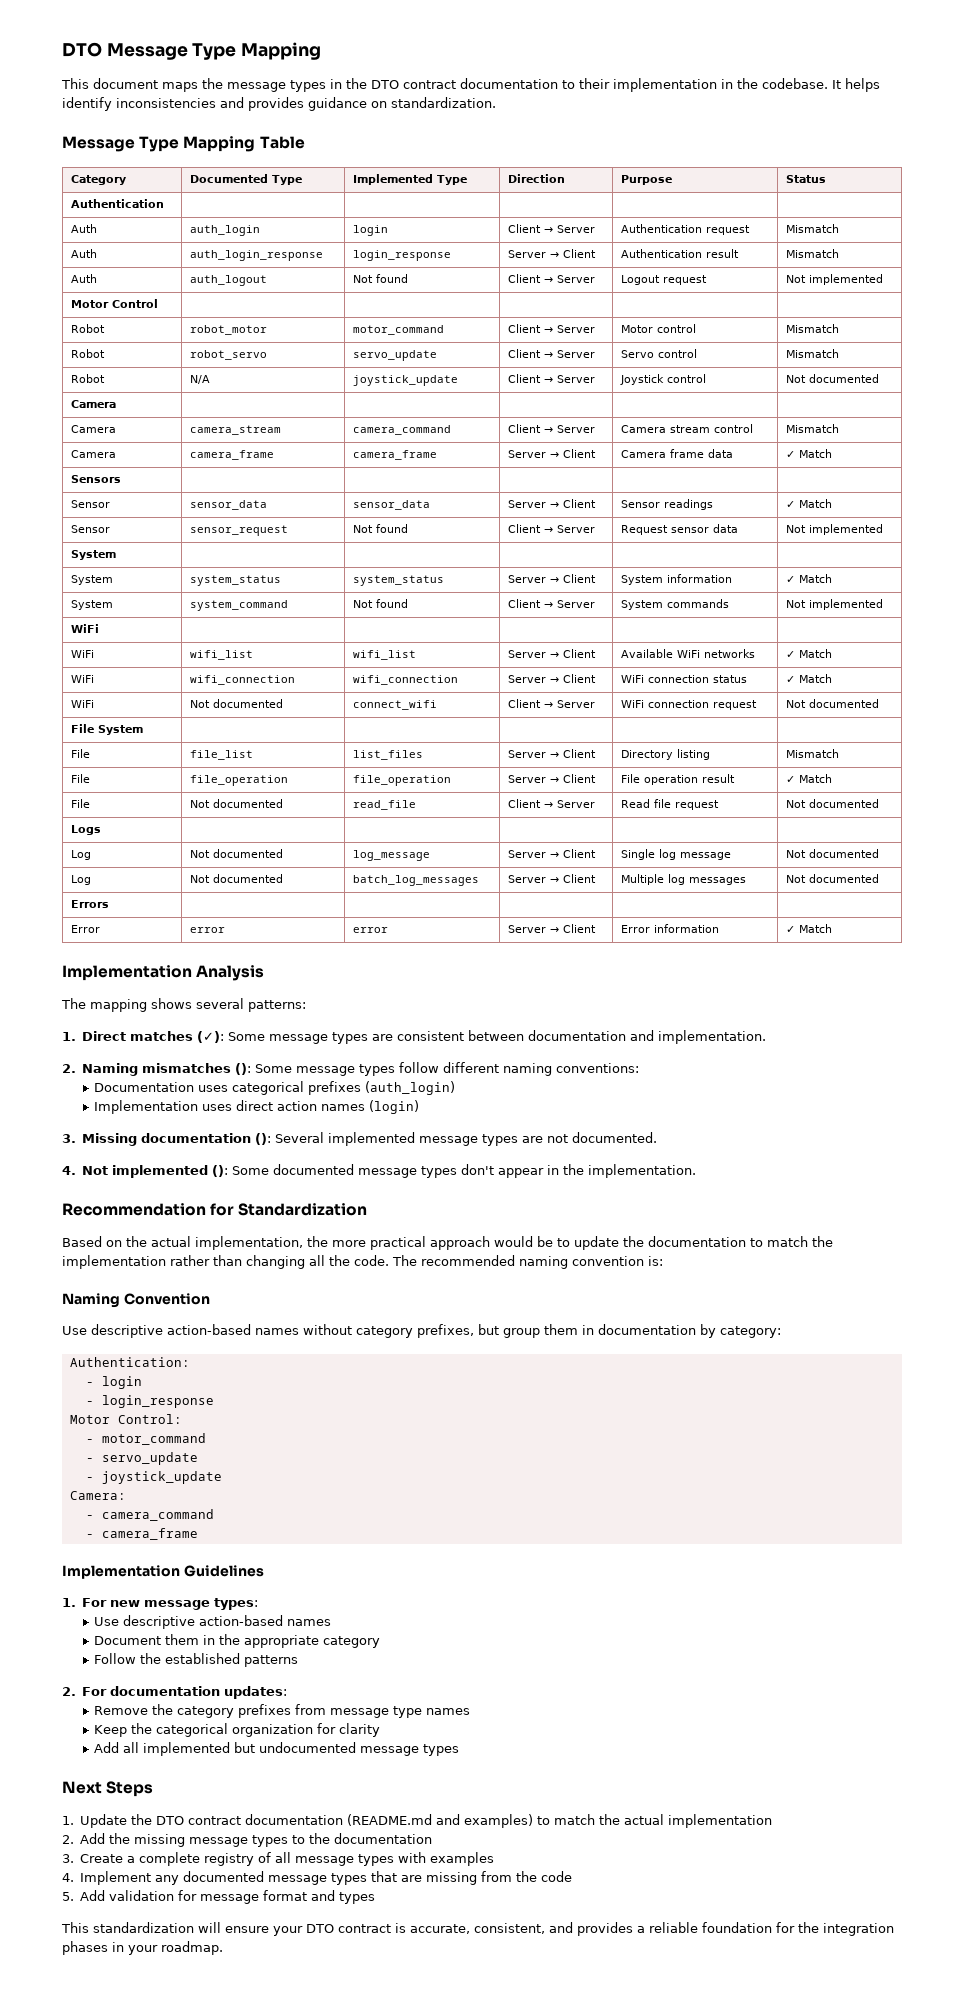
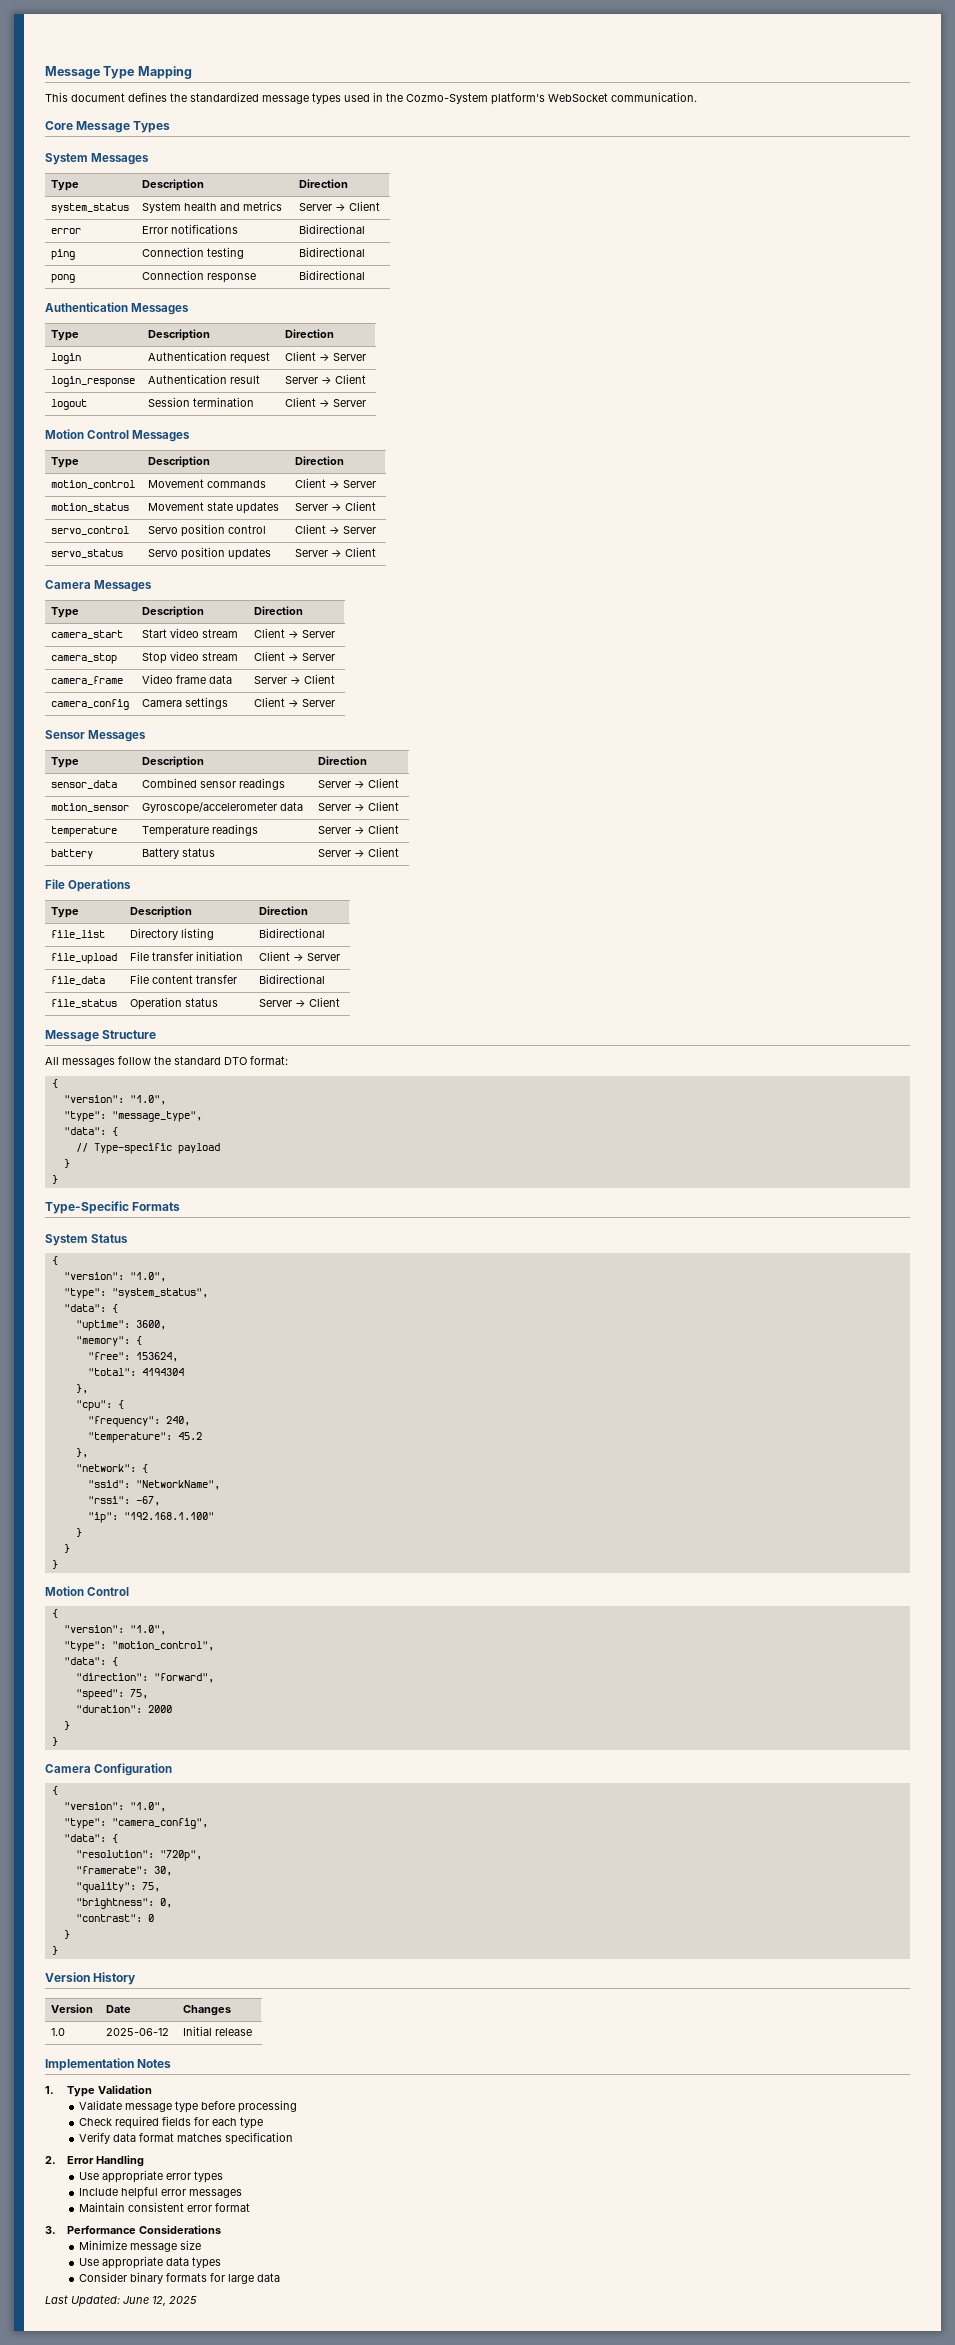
[62,42,102,57] DTO -> (45, 72) none
[162,78,880,92] [62,97,496,111] [62,136,305,152] [71,175,127,185] [190,174,303,185] [353,174,468,185] [508,174,566,183] [621,175,673,185] [786,175,827,183] [71,199,165,208] [71,224,98,233] [190,225,261,236] [353,225,389,236] [508,224,596,233] [621,224,751,235] [786,224,840,233] [71,249,98,258] [190,250,324,261] [353,250,452,261] [508,249,597,258] [621,249,740,258] [786,249,840,258] [71,274,98,283] [190,275,268,286] [353,274,409,283] [508,274,596,283] [621,275,708,285] [786,274,884,285] [71,299,159,308] [71,324,106,333] [190,325,268,335] [353,325,445,335] [508,324,596,333] [621,324,697,333] [786,324,840,333] [71,349,106,358] [190,350,268,360] [353,350,438,361] [508,349,596,358] [621,349,698,358] [786,349,840,358] [71,374,106,383] [190,375,211,384] [353,375,459,386] [508,374,596,383] [620,374,707,385] [786,374,880,383] [71,400,117,408] [71,425,117,433] [190,425,282,435] [353,425,452,435] [508,424,596,433] [621,424,754,433] [786,424,840,433] [71,450,117,458] [190,450,275,460] [353,450,438,460] [508,449,597,458] [621,449,734,458] [786,449,833,458] [71,475,122,483] [71,500,111,508] [190,500,268,510] [353,500,431,510] [508,499,597,508] [621,499,714,510] [786,499,833,508] [71,525,111,533] [190,525,289,536] [353,524,409,533] [508,524,596,533] [621,524,739,535] [786,524,884,535] [71,550,117,560] [71,575,114,585] [190,575,282,586] [353,575,445,586] [508,574,597,583] [621,574,733,585] [786,574,833,583] [71,600,114,610] [190,600,289,611] [353,599,409,608] [508,599,596,608] [621,599,730,610] [786,599,884,610] [71,624,100,633] [71,650,95,658] [190,650,254,660] [353,650,417,660] [508,649,597,658] [621,649,756,658] [786,649,833,658] [71,675,95,683] [190,675,296,685] [353,675,459,685] [508,674,597,683] [621,675,748,683] [786,674,833,683] [71,700,95,708] [190,699,284,708] [353,700,438,710] [508,699,596,708] [621,700,758,710] [786,699,880,708] [71,724,144,735] [71,749,91,758] [190,750,254,760] [353,750,424,760] [508,749,597,758] [621,749,711,760] [786,749,840,758] [71,774,91,783] [190,775,289,786] [353,775,452,786] [508,774,597,783] [621,774,736,785] [786,774,833,783] [71,799,91,808] [190,799,284,808] [353,800,417,810] [508,799,596,808] [621,799,720,810] [786,799,880,808] [71,825,102,835] [71,850,92,860] [190,849,284,858] [353,850,431,861] [508,849,597,858] [621,849,732,860] [786,849,880,858] [71,875,92,885] [190,874,284,883] [353,875,480,886] [508,874,597,883] [621,874,747,885] [786,874,880,883] [71,900,110,908] [71,925,101,933] [190,927,226,933] [353,927,389,933] [508,924,597,933] [621,924,720,933] [786,924,833,933] [62,965,265,981] [61,998,306,1012] [62,1030,767,1044] [62,1062,640,1076] [94,1081,456,1095] [94,1100,420,1114] [62,1132,658,1146] [62,1164,697,1178] [62,1203,368,1216] [62,1236,833,1250] [62,1255,663,1269] [62,1293,210,1308] [62,1324,781,1338] [69,1357,190,1367] [85,1376,142,1389] [85,1395,214,1408] [69,1414,182,1424] [85,1433,206,1445] [85,1452,198,1465] [85,1471,222,1484] [69,1491,126,1500] [85,1509,214,1521] [85,1528,198,1540] [62,1565,264,1579] [62,1598,259,1610] [94,1615,332,1629] [94,1634,381,1648] [94,1653,299,1667] [62,1686,288,1699] [94,1704,471,1718] [94,1723,381,1737] [94,1742,460,1756] [62,1781,154,1797] [62,1814,773,1828] [62,1833,433,1847] [62,1852,495,1866] [62,1871,573,1885] [62,1890,376,1904] [61,1922,894,1936] [62,1941,223,1955] maps the message types in the DTO contract documentation to their implementation in the codebase. It helps identify inconsistencies and provides guidance on standardization. // Message Type Mapping Table // Category | Documented Type | Implemented Type | Direction | Purpose | Status // Authentication | | | | | // Auth | auth_login | login | Client → Server | Authentication request | Mismatch // Auth | auth_login_response | login_response | Server → Client | Authentication result | Mismatch // Auth | auth_logout | Not found | Client → Server | Logout request | Not implemented // Motor Control | | | | | // Robot | robot_motor | motor_command | Client → Server | Motor control | Mismatch // Robot | robot_servo | servo_update | Client → Server | Servo control | Mismatch // Robot | N/A | joystick_update | Client → Server | Joystick control | Not documented // Camera | | | | | // Camera | camera_stream | camera_command | Client → Server | Camera stream control | Mismatch // Camera | camera_frame | camera_frame | Server → Client | Camera frame data | ✓ Match // Sensors | | | | | // Sensor | sensor_data | sensor_data | Server → Client | Sensor readings | ✓ Match // Sensor | sensor_request | Not found | Client → Server | Request sensor data | Not implemented // System | | | | | // System | system_status | system_status | Server → Client | System information | ✓ Match // System | system_command | Not found | Client → Server | System commands | Not implemented // WiFi | | | | | // WiFi | wifi_list | wifi_list | Server → Client | Available WiFi networks | ✓ Match // WiFi | wifi_connection | wifi_connection | Server → Client | WiFi connection status | ✓ Match // WiFi | Not documented | connect_wifi | Client → Server | WiFi connection request | Not documented // File System | | | | | // File | file_list | list_files | Server → Client | Directory listing | Mismatch // File | file_operation | file_operation | Server → Client | File operation result | ✓ Match // File | Not documented | read_file | Client → Server | Read file request | Not documented // Logs | | | | | // Log | Not documented | log_message | Server → Client | Single log message | Not documented // Log | Not documented | batch_log_messages | Server → Client | Multiple log messages | Not documented // Errors | | | | | // Error | error | error | Server → Client | Error information | ✓ Match // Implementation Analysis // The mapping shows several patterns: // 1. Direct matches (✓): Some message types are consistent between documentation and implementation. // 2. Naming mismatches (): Some message types follow different naming conventions: // Documentation uses categorical prefixes (auth_login) // Implementation uses direct action names (login) // 3. Missing documentation (): Several implemented message types are not documented. // 4. Not implemented (): Some documented message types don't appear in the implementation. // Recommendation for Standardization // Based on the actual implementation, the more practical approach would be to update the documentation to match the implementation rather than changing all the code. The recommended naming convention is: // Naming Convention // Use descriptive action-based names without category prefixes, but group them in documentation by category: // Authentication: // - login // - login_response // Motor Control: // - motor_command // - servo_update // - joystick_update // Camera: // - camera_command // - camera_frame // Implementation Guidelines // 1. For new message types: // Use descriptive action-based names // Document them in the appropriate category // Follow the established patterns // 2. For documentation updates: // Remove the category prefixes from message type names // Keep the categorical organization for clarity // Add all implemented but undocumented message types // Next Steps // 1. Update the DTO contract documentation (README.md and examples) to match the actual implementation // 2. Add the missing message types to the documentation // 3. Create a complete registry of all message types with examples // 4. Implement any documented message types that are missing from the code // 5. Add validation for message format and types // This standardization will ensure your DTO contract is accurate, consistent, and provides a reliable foundation for the integration phases in your roadmap. -> [128,92,697,105] [45,121,171,133] [45,153,150,165] [51,180,80,191] [142,179,205,191] [299,179,349,188] [51,203,130,213] [142,201,283,213] [299,201,381,211] [51,228,82,234] [142,224,239,234] [299,224,366,234] [51,249,76,260] [142,247,245,259] [299,247,366,257] [51,274,76,283] [142,270,257,283] [299,270,366,280] [45,302,190,315] [51,330,80,341] [148,329,211,341] [285,329,335,338] [51,353,82,364] [148,351,271,364] [285,351,367,361] [51,376,136,387] [148,374,261,384] [285,374,367,384] [51,399,88,410] [148,397,255,407] [285,397,367,407] [45,429,191,442] [51,457,80,468] [148,456,211,468] [295,456,345,465] [51,480,136,489] [148,479,267,488] [295,478,377,488] [51,503,130,512] [148,502,280,514] [295,501,377,511] [51,526,130,535] [148,524,267,537] [295,524,377,534] [51,549,124,558] [148,547,272,560] [295,547,377,557] [45,580,153,592] [51,607,80,618] [142,606,205,618] [254,606,304,615] [51,630,124,639] [142,628,239,638] [254,628,336,638] [51,653,118,664] [142,651,239,664] [254,651,336,661] [51,676,124,685] [142,674,233,684] [254,674,336,684] [51,699,130,710] [142,697,229,709] [254,697,336,707] [45,730,147,742] [51,757,80,768] [142,756,205,768] [318,756,368,765] [51,780,118,789] [142,778,286,790] [318,778,400,788] [51,803,130,812] [142,802,304,814] [318,801,400,811] [51,826,118,837] [142,824,259,837] [318,824,400,834] [51,849,94,859] [142,848,216,859] [318,847,400,857] [45,879,132,892] [51,907,80,918] [130,906,193,918] [259,906,309,915] [51,930,106,939] [130,928,215,940] [259,928,326,938] [51,953,118,964] [130,951,244,961] [259,951,341,961] [51,976,106,985] [130,974,238,984] [259,974,326,984] [51,999,118,1008] [130,997,219,1010] [259,997,341,1007] [45,1030,157,1042] [45,1056,288,1067] [51,1079,58,1088] [63,1095,166,1105] [63,1111,202,1122] [63,1127,118,1136] [75,1143,220,1154] [63,1159,70,1168] [51,1175,58,1184] [45,1201,181,1214] [45,1234,129,1246] [51,1256,58,1265] [63,1272,166,1282] [63,1288,208,1299] [63,1304,118,1313] [75,1320,166,1331] [75,1336,142,1346] [87,1352,178,1362] [87,1368,184,1376] [75,1384,88,1394] [75,1400,124,1411] [87,1416,190,1427] [87,1432,202,1443] [75,1448,88,1458] [75,1464,148,1473] [87,1480,220,1490] [87,1496,160,1506] [87,1512,214,1523] [75,1528,82,1537] [63,1544,70,1553] [51,1560,58,1569] [45,1586,130,1596] [51,1609,58,1618] [63,1625,166,1635] [63,1641,214,1652] [63,1657,118,1666] [75,1673,214,1683] [75,1689,148,1700] [75,1705,172,1713] [63,1721,70,1730] [51,1737,58,1746] [45,1763,173,1776] [51,1786,58,1795] [63,1802,166,1812] [63,1818,208,1829] [63,1834,118,1843] [75,1850,202,1861] [75,1866,172,1876] [75,1882,160,1893] [75,1898,172,1909] [75,1914,154,1922] [63,1930,70,1939] [51,1946,58,1955] [45,1972,137,1985] [51,2004,94,2013] [106,2005,132,2013] [183,2005,232,2016] [51,2028,66,2036] [106,2028,170,2036] [183,2026,253,2036] [45,2058,172,2071] [45,2085,152,2097] [79,2100,298,2113] [79,2116,264,2129] [79,2132,294,2145] [45,2155,144,2167] [79,2170,224,2183] [79,2187,243,2199] [79,2202,251,2212] [45,2225,221,2234] [79,2240,202,2252] [79,2256,222,2269] [79,2272,281,2284] [45,2295,197,2307] defines the standardized message types used in the Cozmo-System platform's WebSocket communication. // Core Message Types // System Messages // Type | Description | Direction // system_status | System health and metrics | Server → Client // error | Error notifications | Bidirectional // ping | Connection testing | Bidirectional // pong | Connection response | Bidirectional // Authentication Messages // Type | Description | Direction // login | Authentication request | Client → Server // login_response | Authentication result | Server → Client // logout | Session termination | Client → Server // Motion Control Messages // Type | Description | Direction // motion_control | Movement commands | Client → Server // motion_status | Movement state updates | Server → Client // servo_control | Servo position control | Client → Server // servo_status | Servo position updates | Server → Client // Camera Messages // Type | Description | Direction // camera_start | Start video stream | Client → Server // camera_stop | Stop video stream | Client → Server // camera_frame | Video frame data | Server → Client // camera_config | Camera settings | Client → Server // Sensor Messages // Type | Description | Direction // sensor_data | Combined sensor readings | Server → Client // motion_sensor | Gyroscope/accelerometer data | Server → Client // temperature | Temperature readings | Server → Client // battery | Battery status | Server → Client // File Operations // Type | Description | Direction // file_list | Directory listing | Bidirectional // file_upload | File transfer initiation | Client → Server // file_data | File content transfer | Bidirectional // file_status | Operation status | Server → Client // Message Structure // All messages follow the standard DTO format: // { // "version": "1.0", // "type": "message_type", // "data": { // // Type-specific payload // } // } // Type-Specific Formats // System Status // { // "version": "1.0", // "type": "system_status", // "data": { // "uptime": 3600, // "memory": { // "free": 153624, // "total": 4194304 // }, // "cpu": { // "frequency": 240, // "temperature": 45.2 // }, // "network": { // "ssid": "NetworkName", // "rssi": -67, // "ip": "192.168.1.100" // } // } // } // Motion Control // { // "version": "1.0", // "type": "motion_control", // "data": { // "direction": "forward", // "speed": 75, // "duration": 2000 // } // } // Camera Configuration // { // "version": "1.0", // "type": "camera_config", // "data": { // "resolution": "720p", // "framerate": 30, // "quality": 75, // "brightness": 0, // "contrast": 0 // } // } // Version History // Version | Date | Changes // 1.0 | 2025-06-12 | Initial release // Implementation Notes // 1. Type Validation // Validate message type before processing // Check required fields for each type // Verify data format matches specification // 2. Error Handling // Use appropriate error types // Include helpful error messages // Maintain consistent error format // 3. Performance Considerations // Minimize message size // Use appropriate data types // Consider binary formats for large data // Last Updated: June 12, 2025

